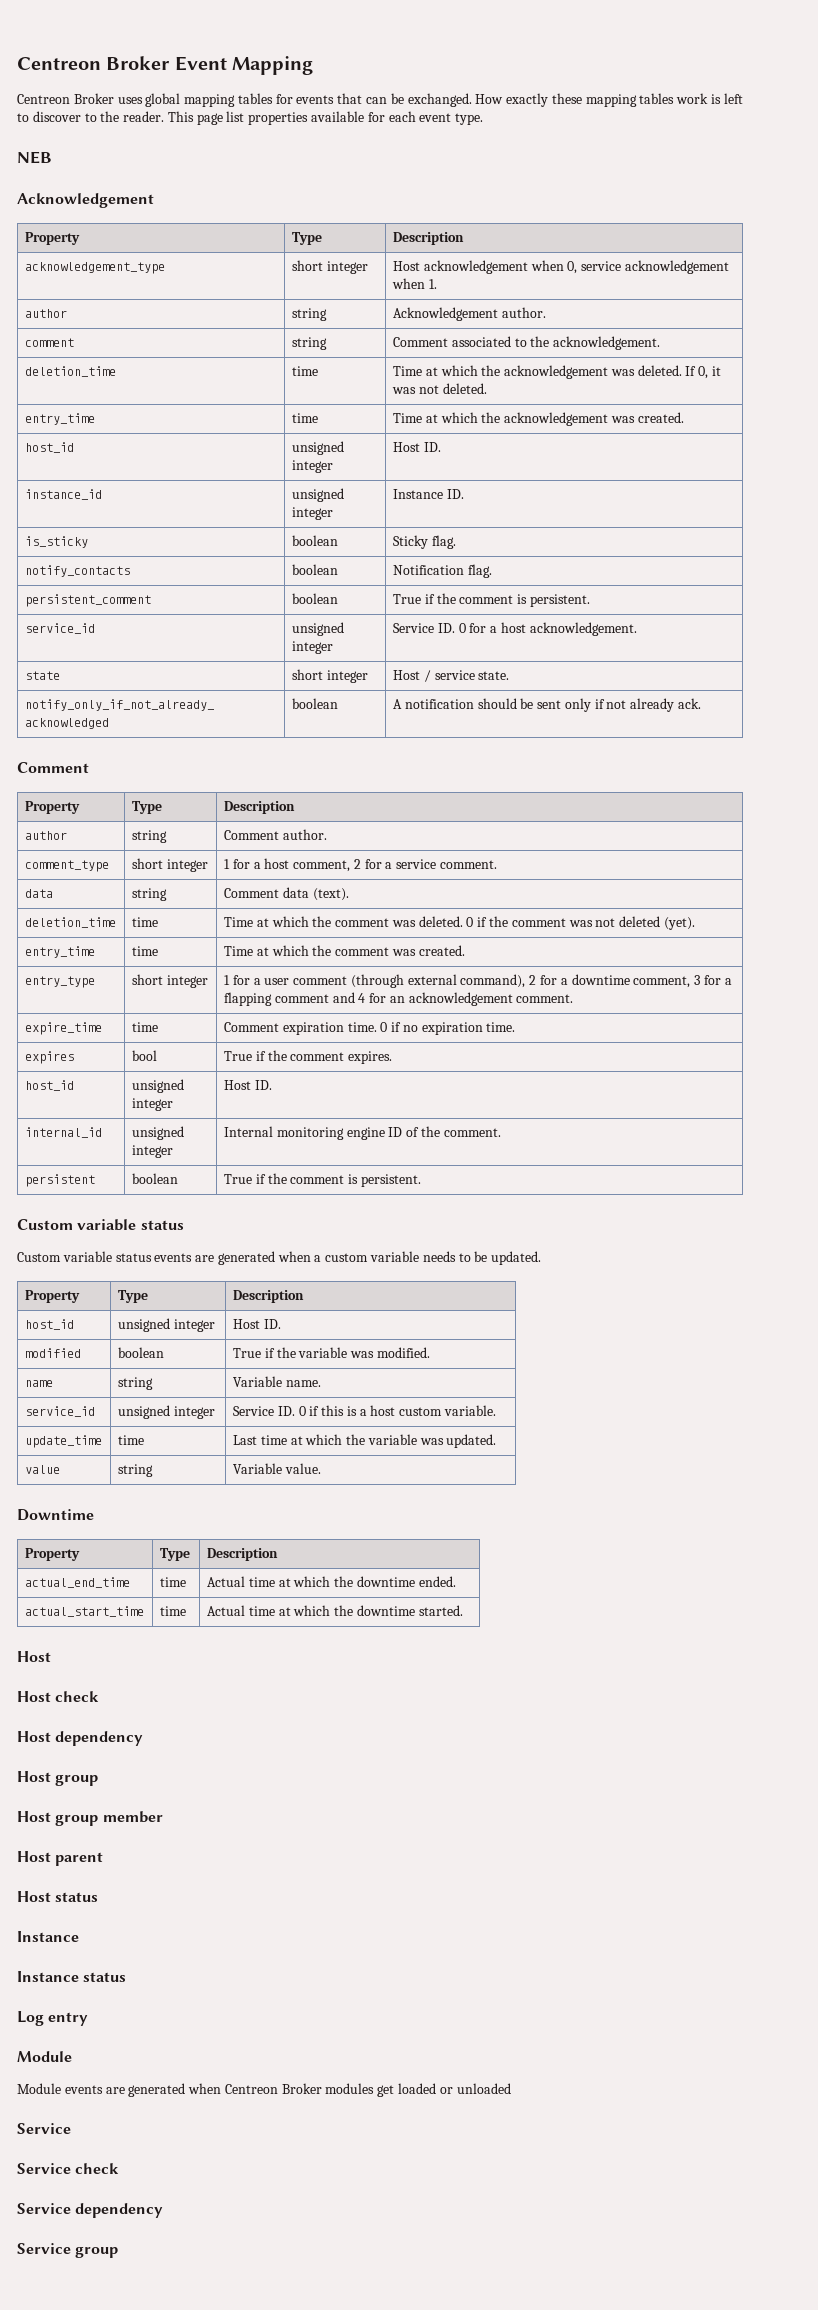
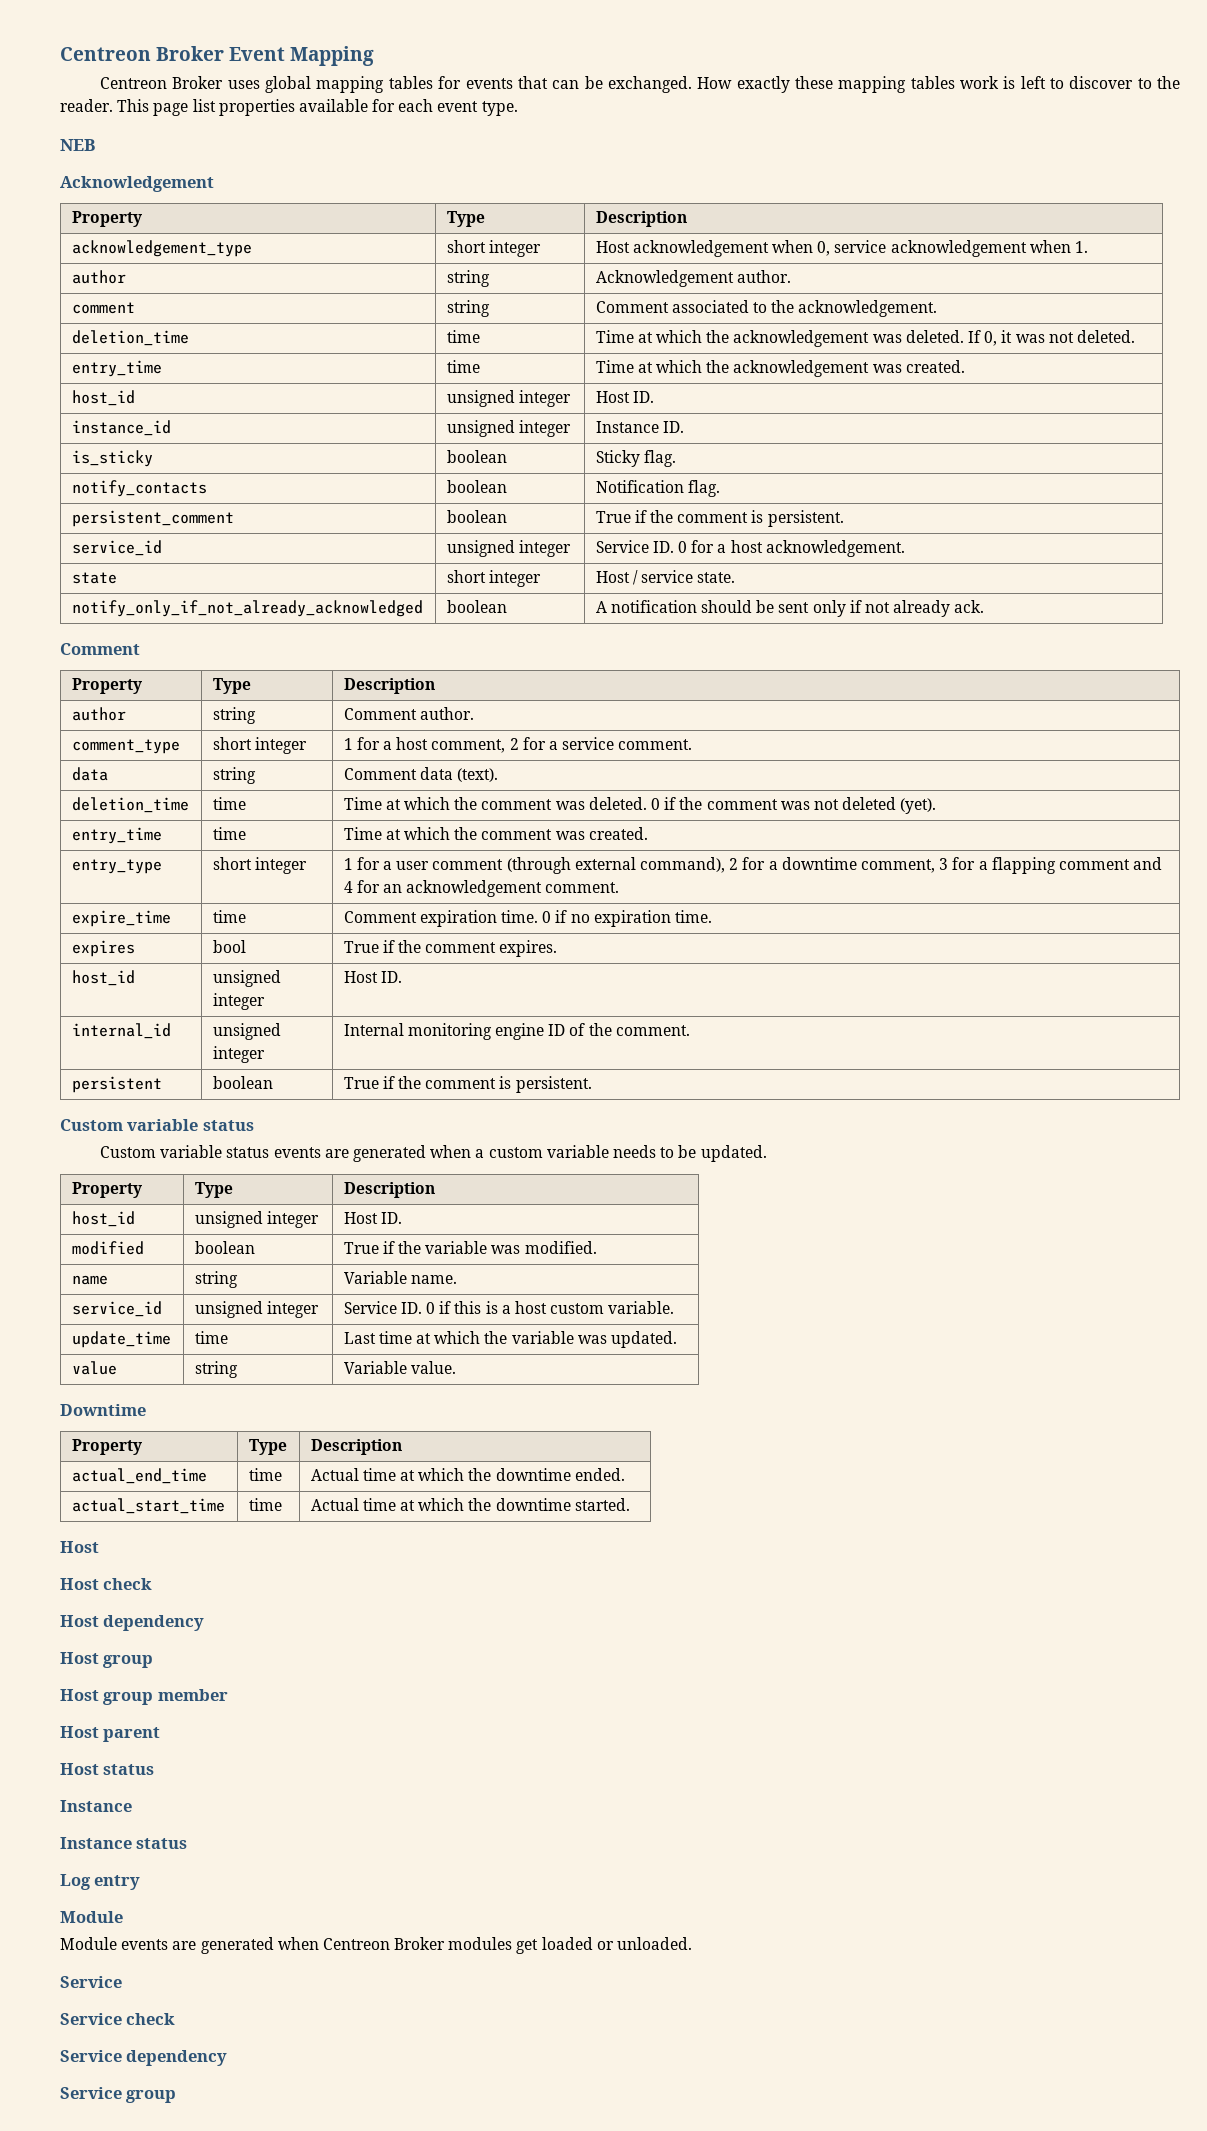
[456,2083,511,2094] unloaded -> [617,1937,693,1950] unloaded.

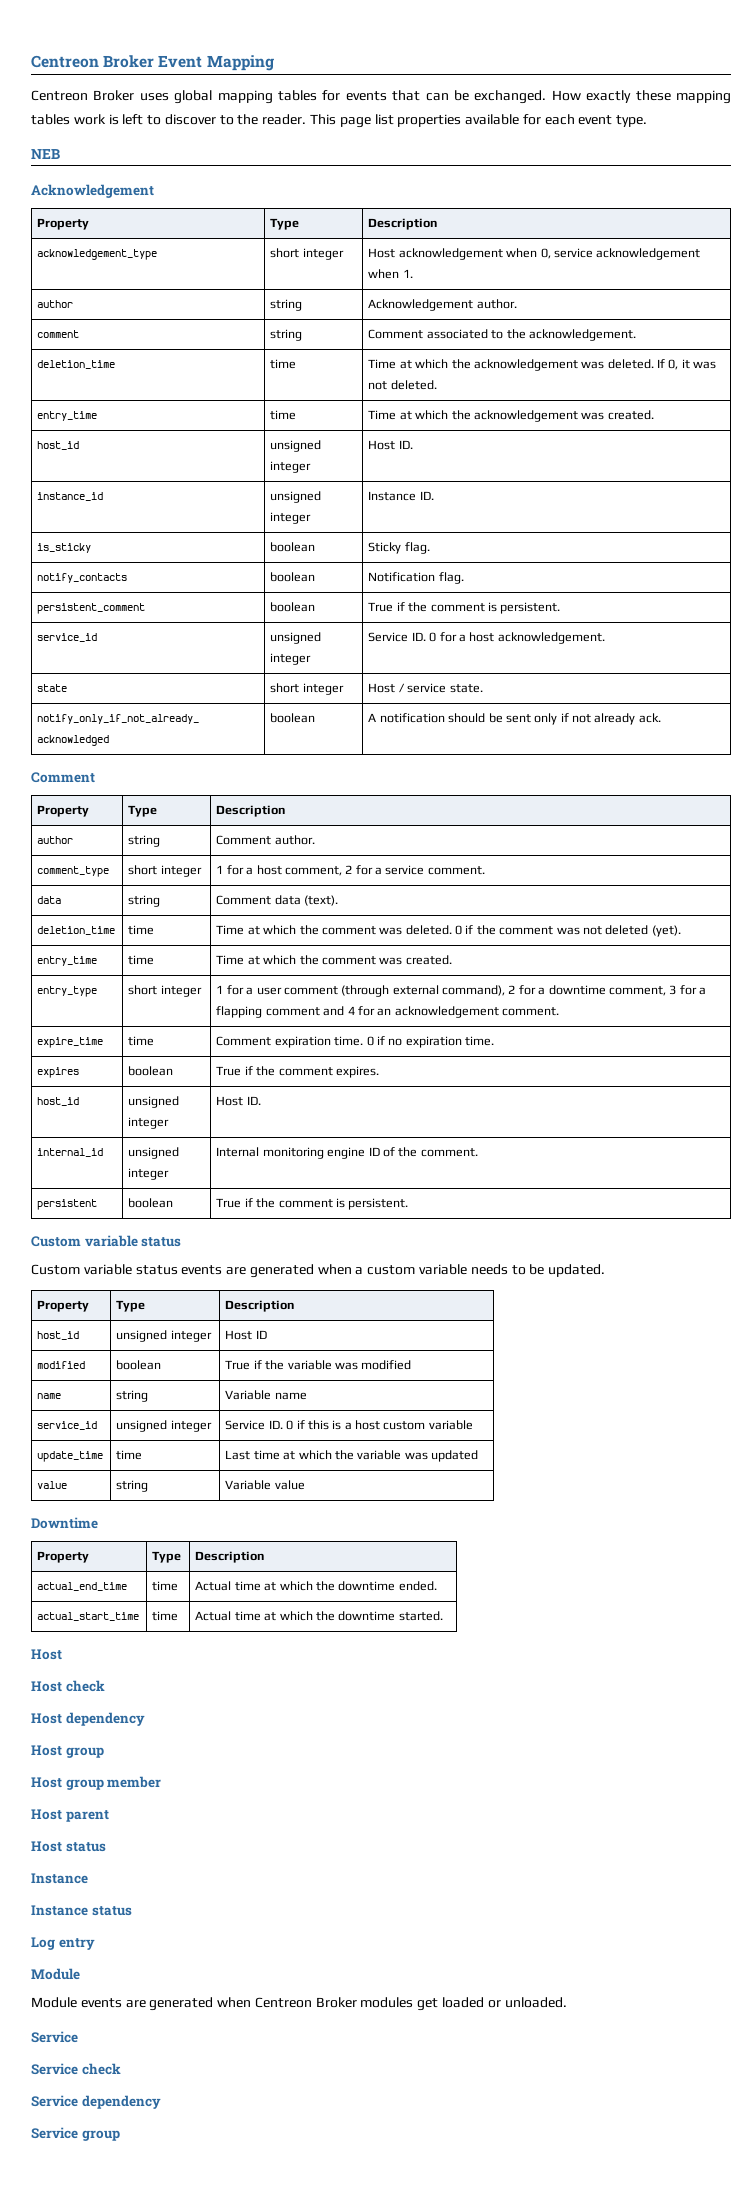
[212,940,246,953] bool -> [128,1066,174,1076] boolean
[380,1212,402,1224] ID. -> [255,1330,267,1339] ID
[524,1241,597,1254] modified. -> [361,1360,412,1370] modified
[410,1275,457,1284] name. -> [274,1392,307,1400] name
[608,1301,675,1314] variable. -> [428,1420,473,1430] variable
[611,1331,678,1348] updated. -> [431,1450,479,1462] updated
[410,1361,456,1374] value. -> [274,1480,305,1490] value

